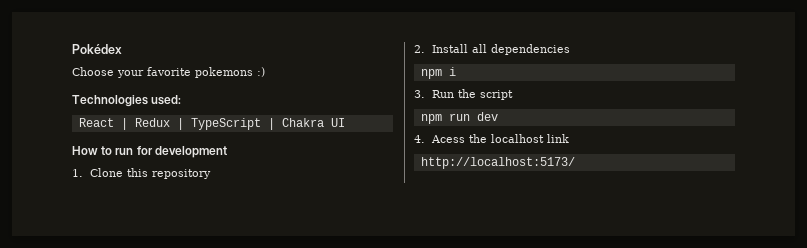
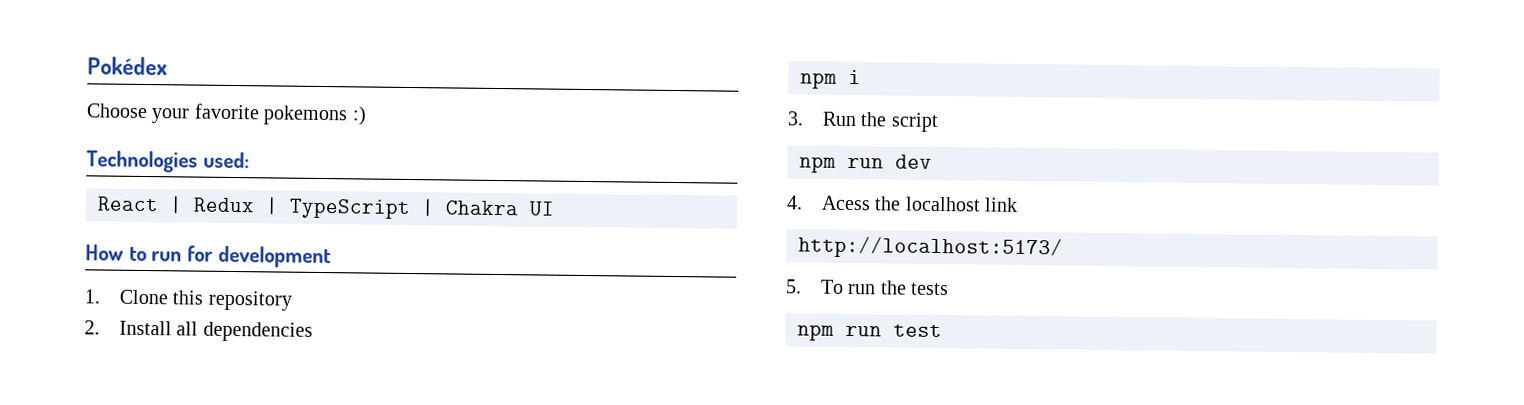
(575, 163) none -> [785,279,950,296] [797,324,942,341] // 5. To run the tests // npm run test

